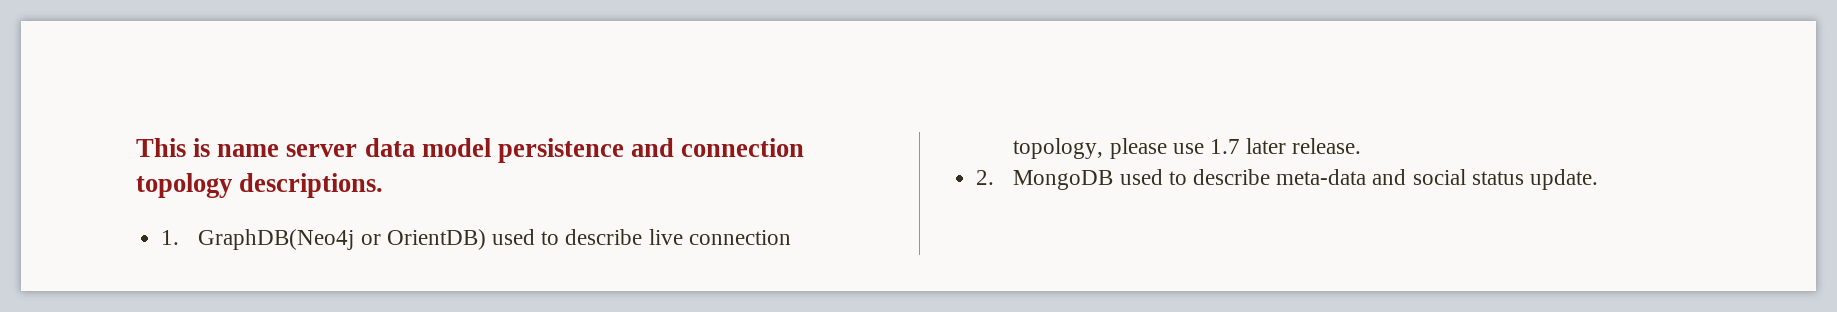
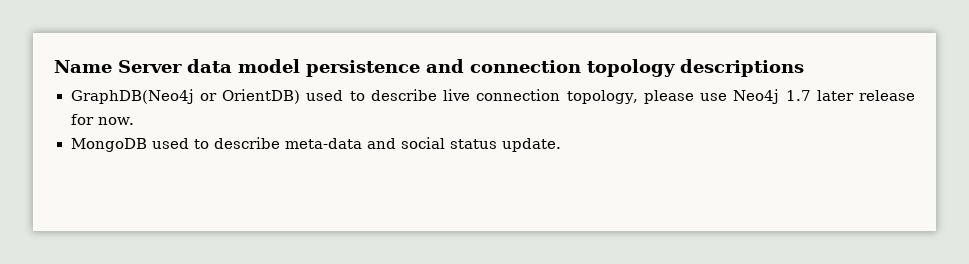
[136,138,358,157] This is name server -> [54,60,182,73] Name Server
[239,173,384,198] [161,230,180,245] descriptions. // 1. -> [680,59,804,77] descriptions //
(1204, 148) none -> [733,89,780,104] Neo4j
[1292,138,1362,154] [976,170,995,185] release. // 2. -> [858,90,915,101] [70,114,135,125] release for now. //

